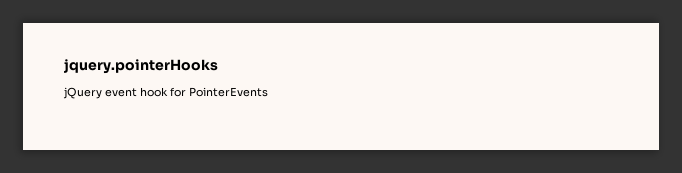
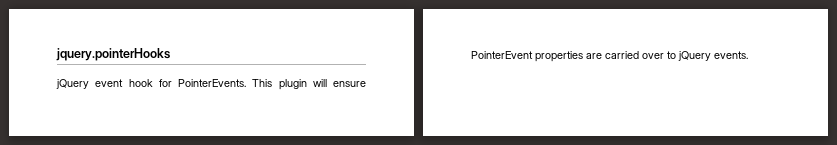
[189,87,268,97] PointerEvents -> [178,79,366,90] [471,51,748,62] PointerEvents. This plugin will ensure PointerEvent properties are carried over to jQuery events.

